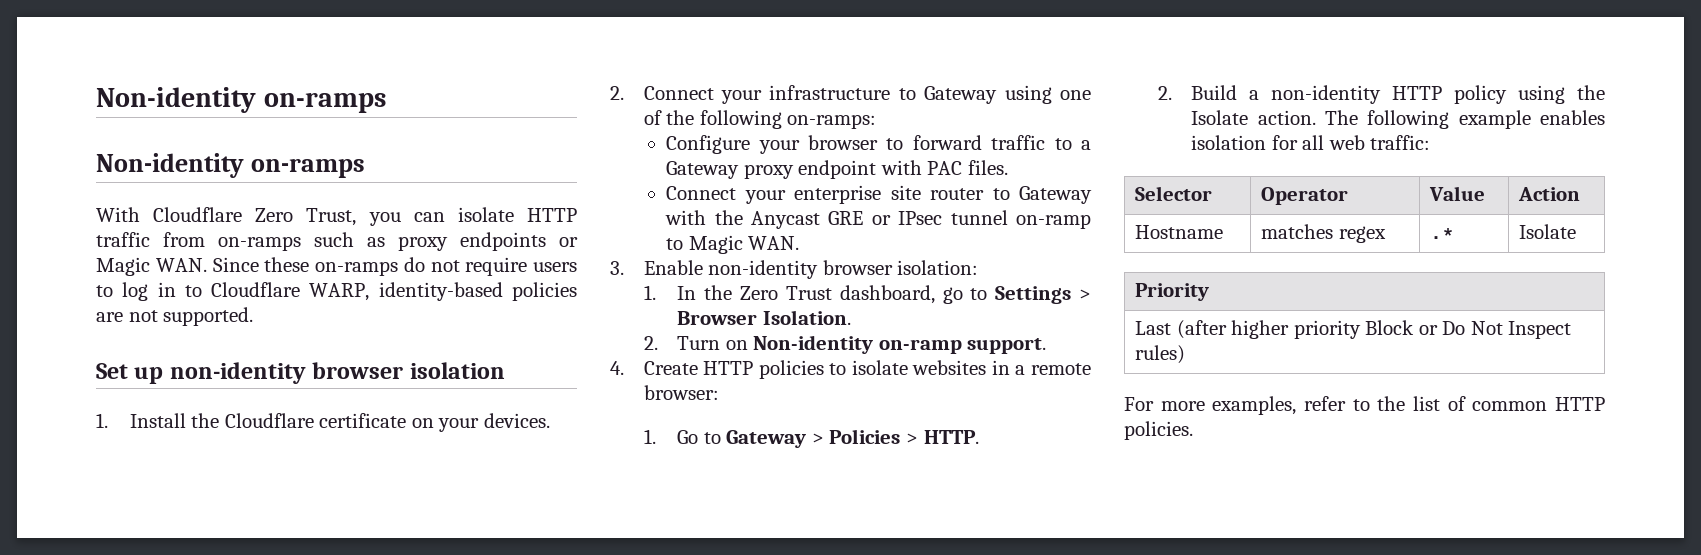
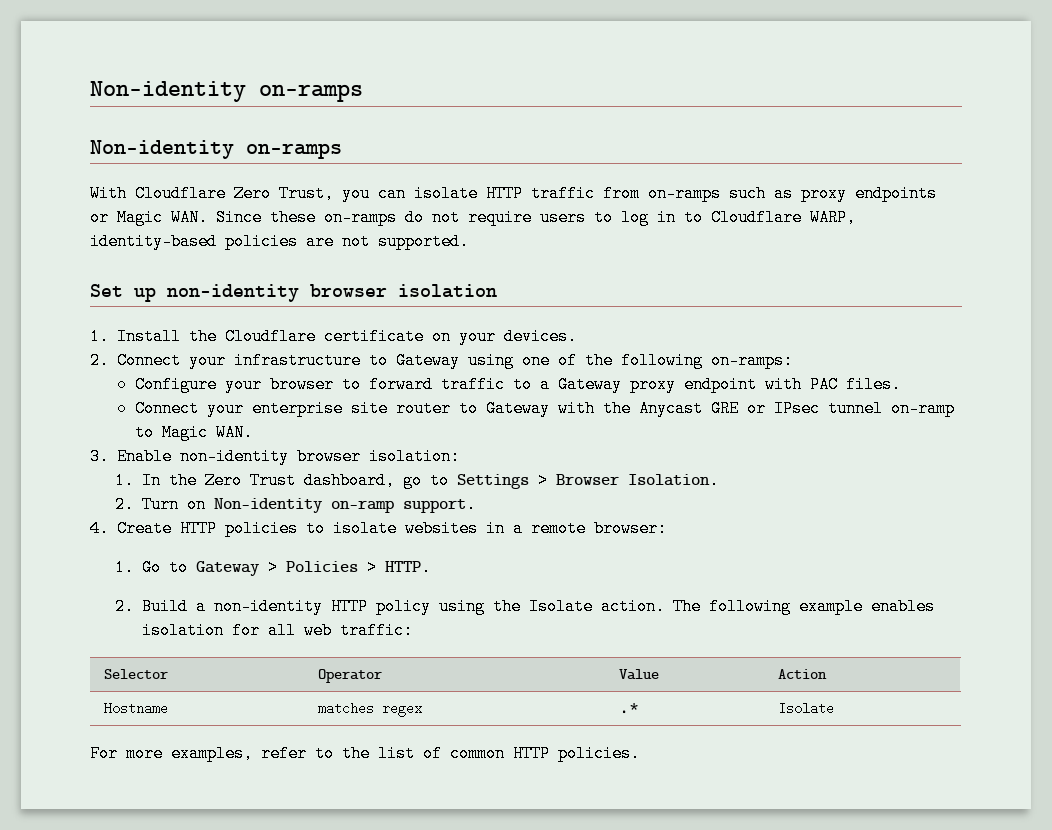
[1134,283,1209,301] [1134,320,1572,339] [1134,345,1185,364] // Priority // Last (after higher priority Block or Do Not Inspect rules) -> (834, 708) none

